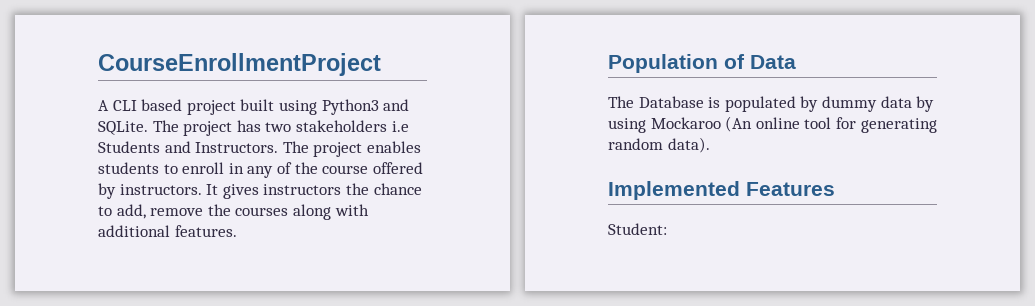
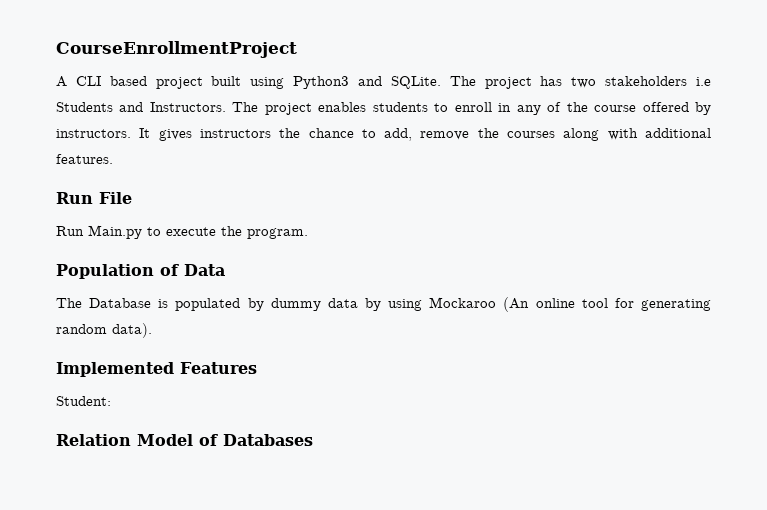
(237, 231) none -> [56,192,132,204] [56,225,308,239] // Run File // Run Main.py to execute the program.
(667, 229) none -> [56,434,313,446] // Relation Model of Databases

